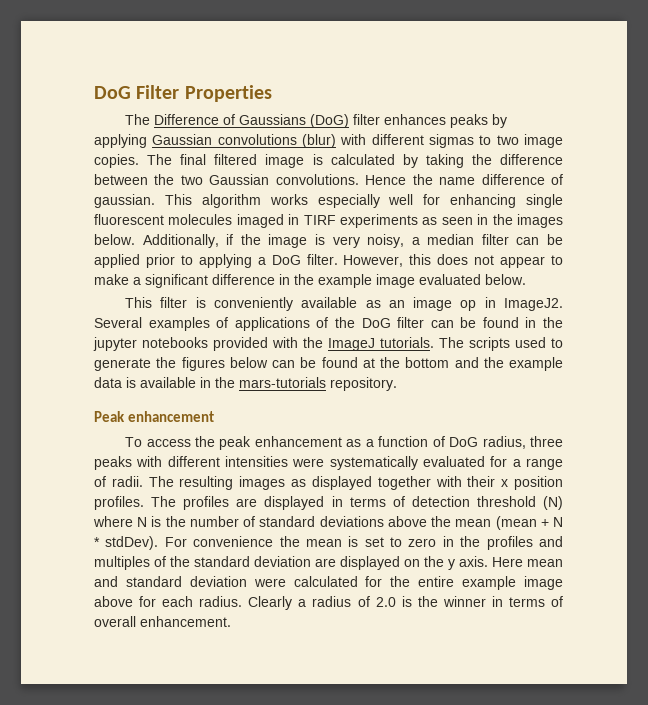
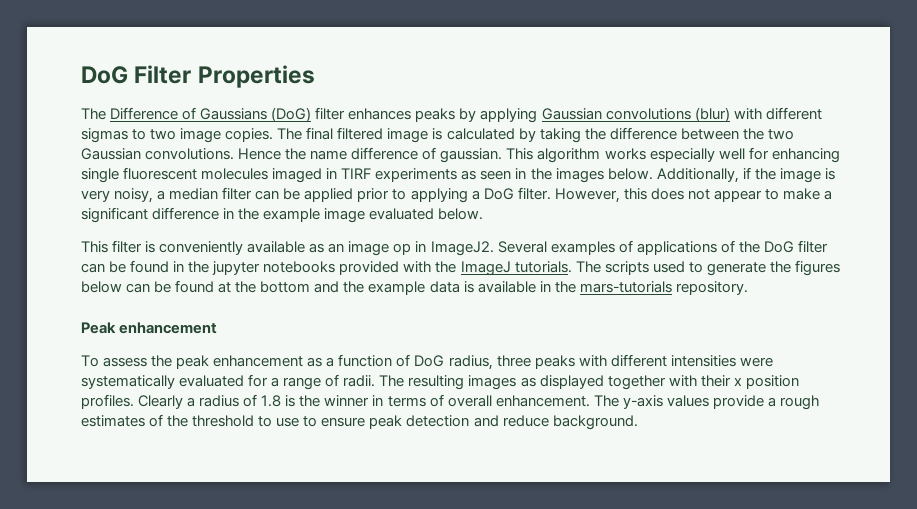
[146,439,191,447] access -> [103,357,148,367] assess
[151,496,563,510] [93,516,563,530] [94,536,563,550] [94,556,563,570] [94,576,564,590] [94,596,243,607] The profiles are displayed in terms of detection threshold (N) where N is the number of standard deviations above the mean (mean + N * stdDev). For convenience the mean is set to zero in the profiles and multiples of the standard deviation are displayed on the y axis. Here mean and standard deviation were calculated for the entire example image above for each radius. -> (134, 401) none
[375,597,396,607] 2.0 -> [261,395,282,407] 1.8
(231, 621) none -> [593,395,819,410] [81,414,638,430] The y-axis values provide a rough estimates of the threshold to use to ensure peak detection and reduce background.

